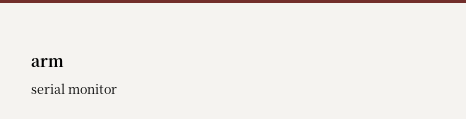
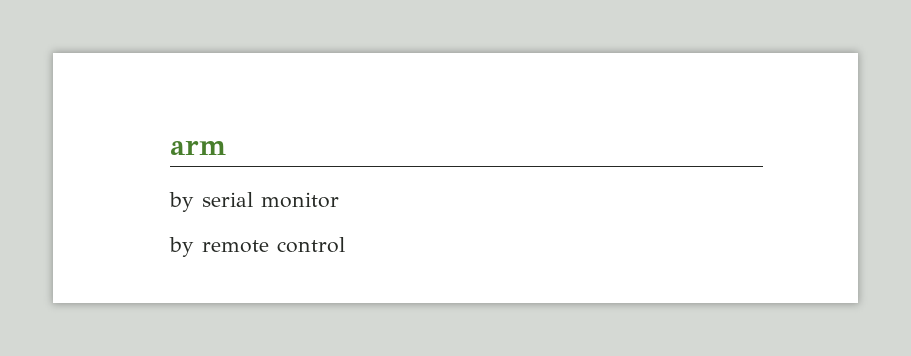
(64, 62) none -> [169,192,194,212] by
(118, 89) none -> [169,237,345,257] // by remote control

